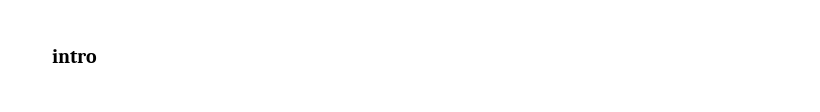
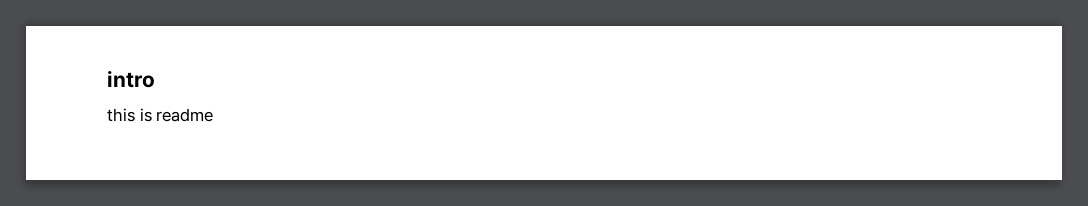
(97, 56) none -> [107,108,214,122] // this is readme

